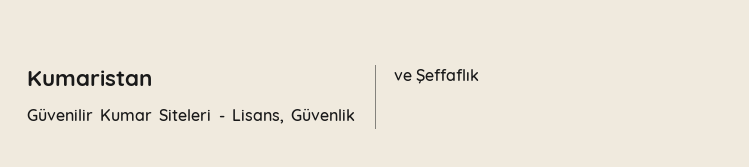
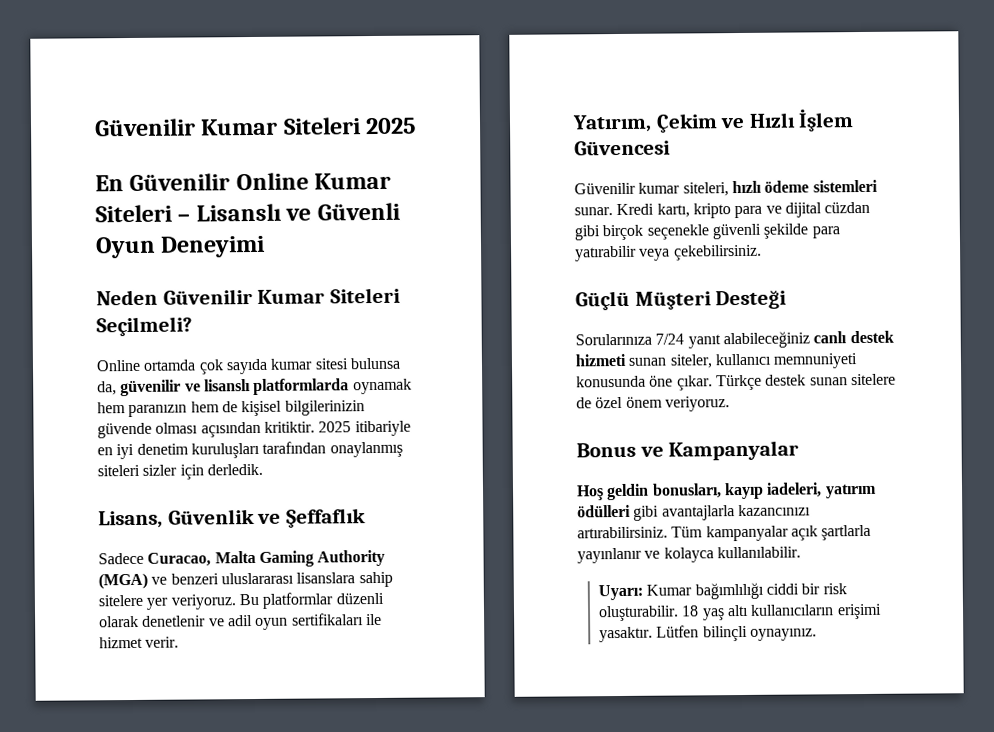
[27,70,152,86] [27,108,355,124] [394,69,480,84] Kumaristan // Güvenilir Kumar Siteleri - Lisans, Güvenlik ve Şeffaflık -> [94,117,417,137] [95,172,392,192] [95,202,401,223] [95,235,267,259] [96,287,401,306] [96,316,192,337] [96,357,401,375] [97,378,412,397] [97,400,365,418] [97,420,411,439] [97,441,403,460] [97,463,263,480] [98,508,366,529] [98,549,386,567] [98,571,393,590] [98,592,384,610] [99,613,382,630] [99,636,180,649] [572,109,855,133] [574,140,671,156] [574,179,878,197] [574,201,871,219] [574,223,840,241] [575,244,762,262] [575,290,788,311] [575,330,894,349] [575,353,859,369] [576,373,896,391] [576,396,730,412] [576,440,800,461] [576,482,877,501] [577,504,811,521] [577,524,872,542] [577,546,801,564] [598,582,847,601] [598,603,882,622] [599,625,818,643] Güvenilir Kumar Siteleri 2025 // En Güvenilir Online Kumar Siteleri – Lisanslı ve Güvenli Oyun Deneyimi // Neden Güvenilir Kumar Siteleri Seçilmeli? // Online ortamda çok sayıda kumar sitesi bulunsa da, güvenilir ve lisanslı platformlarda oynamak hem paranızın hem de kişisel bilgilerinizin güvende olması açısından kritiktir. 2025 itibariyle en iyi denetim kuruluşları tarafından onaylanmış siteleri sizler için derledik. // Lisans, Güvenlik ve Şeffaflık // Sadece Curacao, Malta Gaming Authority (MGA) ve benzeri uluslararası lisanslara sahip sitelere yer veriyoruz. Bu platformlar düzenli olarak denetlenir ve adil oyun sertifikaları ile hizmet verir. // Yatırım, Çekim ve Hızlı İşlem Güvencesi // Güvenilir kumar siteleri, hızlı ödeme sistemleri sunar. Kredi kartı, kripto para ve dijital cüzdan gibi birçok seçenekle güvenli şekilde para yatırabilir veya çekebilirsiniz. // Güçlü Müşteri Desteği // Sorularınıza 7/24 yanıt alabileceğiniz canlı destek hizmeti sunan siteler, kullanıcı memnuniyeti konusunda öne çıkar. Türkçe destek sunan sitelere de özel önem veriyoruz. // Bonus ve Kampanyalar // Hoş geldin bonusları, kayıp iadeleri, yatırım ödülleri gibi avantajlarla kazancınızı artırabilirsiniz. Tüm kampanyalar açık şartlarla yayınlanır ve kolayca kullanılabilir. // Uyarı: Kumar bağımlılığı ciddi bir risk oluşturabilir. 18 yaş altı kullanıcıların erişimi yasaktır. Lütfen bilinçli oynayınız.

